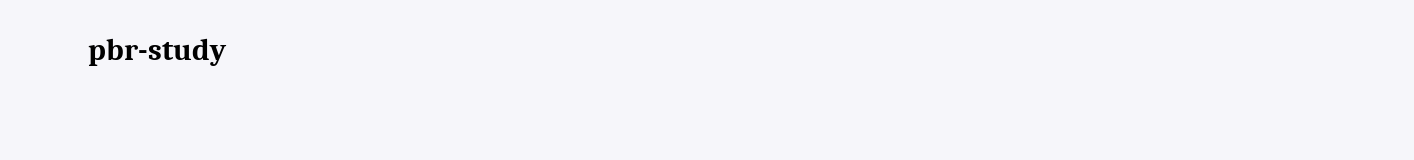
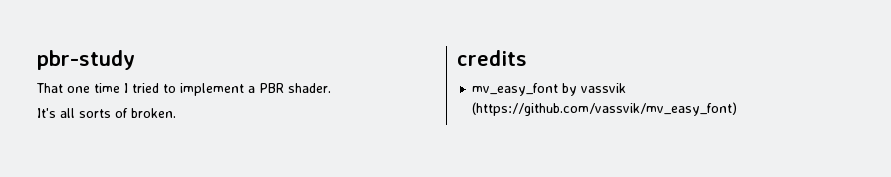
(227, 52) none -> [36,83,331,96] [37,108,176,118] [457,50,527,66] [472,83,627,96] [472,102,738,116] // That one time I tried to implement a PBR shader. // It's all sorts of broken. // credits // mv_easy_font by vassvik (https://github.com/vassvik/mv_easy_font)

